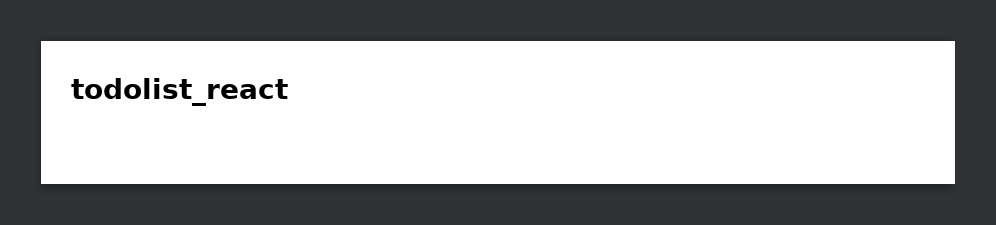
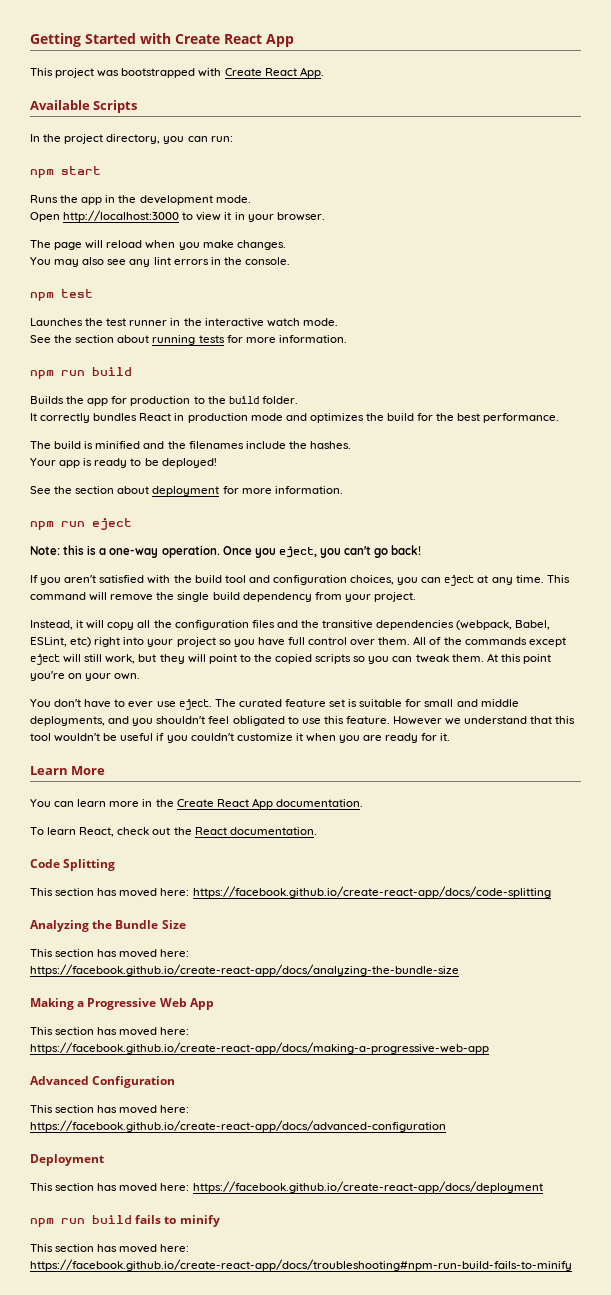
[71,78,288,106] todolist_react -> [30,33,294,47] [30,67,324,78] [30,100,138,113] [30,134,233,144] [30,166,101,178] [30,195,251,205] [30,210,325,222] [30,240,286,250] [30,257,290,267] [30,289,93,301] [30,318,338,327] [30,335,347,345] [30,367,132,379] [30,396,298,406] [30,413,560,423] [30,441,351,449] [30,458,217,468] [30,486,343,496] [30,518,132,530] [30,545,422,558] [30,575,570,586] [30,592,416,602] [30,620,551,630] [30,636,566,647] [30,653,551,665] [30,671,141,681] [30,699,519,710] [30,716,576,726] [30,733,451,743] [30,766,106,775] [30,798,363,809] [30,827,317,837] [30,859,116,871] [30,886,551,898] [30,920,186,932] [30,949,190,958] [30,964,459,976] [30,998,214,1010] [30,1027,190,1036] [30,1042,489,1054] [30,1076,176,1088] [30,1105,190,1114] [30,1120,446,1132] [30,1154,104,1166] [30,1181,543,1193] [30,1215,220,1227] [30,1244,190,1253] [30,1259,572,1271] Getting Started with Create React App // This project was bootstrapped with Create React App. // Available Scripts // In the project directory, you can run: // npm start // Runs the app in the development mode. // Open http://localhost:3000 to view it in your browser. // The page will reload when you make changes. // You may also see any lint errors in the console. // npm test // Launches the test runner in the interactive watch mode. // See the section about running tests for more information. // npm run build // Builds the app for production to the build folder. // It correctly bundles React in production mode and optimizes the build for the best performance. // The build is minified and the filenames include the hashes. // Your app is ready to be deployed! // See the section about deployment for more information. // npm run eject // Note: this is a one-way operation. Once you eject, you can't go back! // If you aren't satisfied with the build tool and configuration choices, you can eject at any time. This command will remove the single build dependency from your project. // Instead, it will copy all the configuration files and the transitive dependencies (webpack, Babel, ESLint, etc) right into your project so you have full control over them. All of the commands except eject will still work, but they will point to the copied scripts so you can tweak them. At this point you're on your own. // You don't have to ever use eject. The curated feature set is suitable for small and middle deployments, and you shouldn't feel obligated to use this feature. However we understand that this tool wouldn't be useful if you couldn't customize it when you are ready for it. // Learn More // You can learn more in the Create React App documentation. // To learn React, check out the React documentation. // Code Splitting // This section has moved here: https://facebook.github.io/create-react-app/docs/code-splitting // Analyzing the Bundle Size // This section has moved here: https://facebook.github.io/create-react-app/docs/analyzing-the-bundle-size // Making a Progressive Web App // This section has moved here: https://facebook.github.io/create-react-app/docs/making-a-progressive-web-app // Advanced Configuration // This section has moved here: https://facebook.github.io/create-react-app/docs/advanced-configuration // Deployment // This section has moved here: https://facebook.github.io/create-react-app/docs/deployment // npm run build fails to minify // This section has moved here: https://facebook.github.io/create-react-app/docs/troubleshooting#npm-run-build-fails-to-minify

